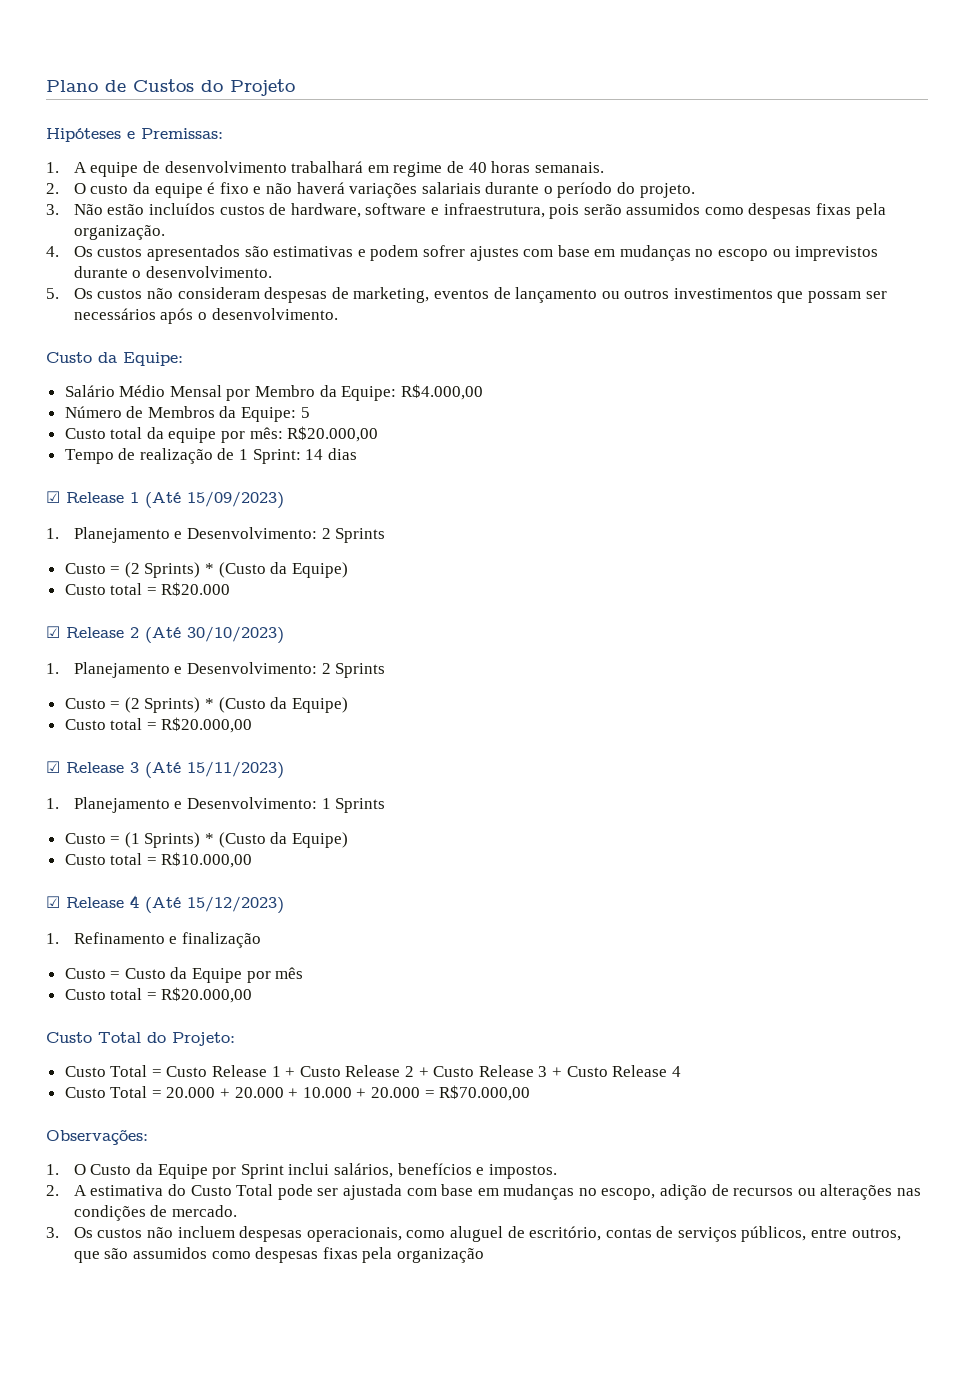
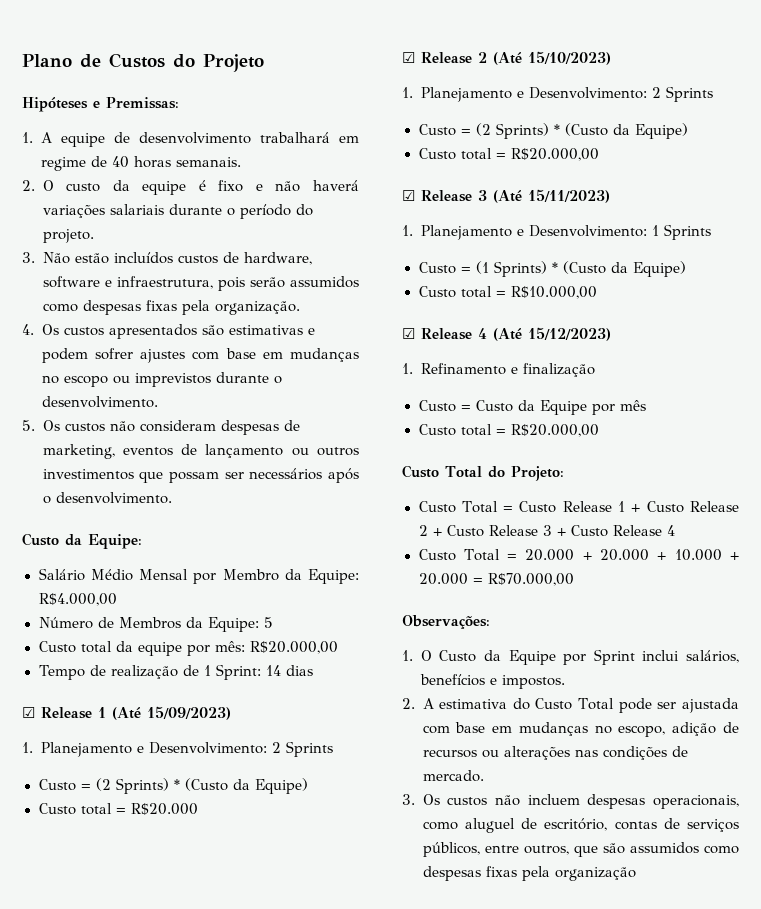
[187,626,284,644] 30/10/2023) -> [528,51,611,65] 15/10/2023)

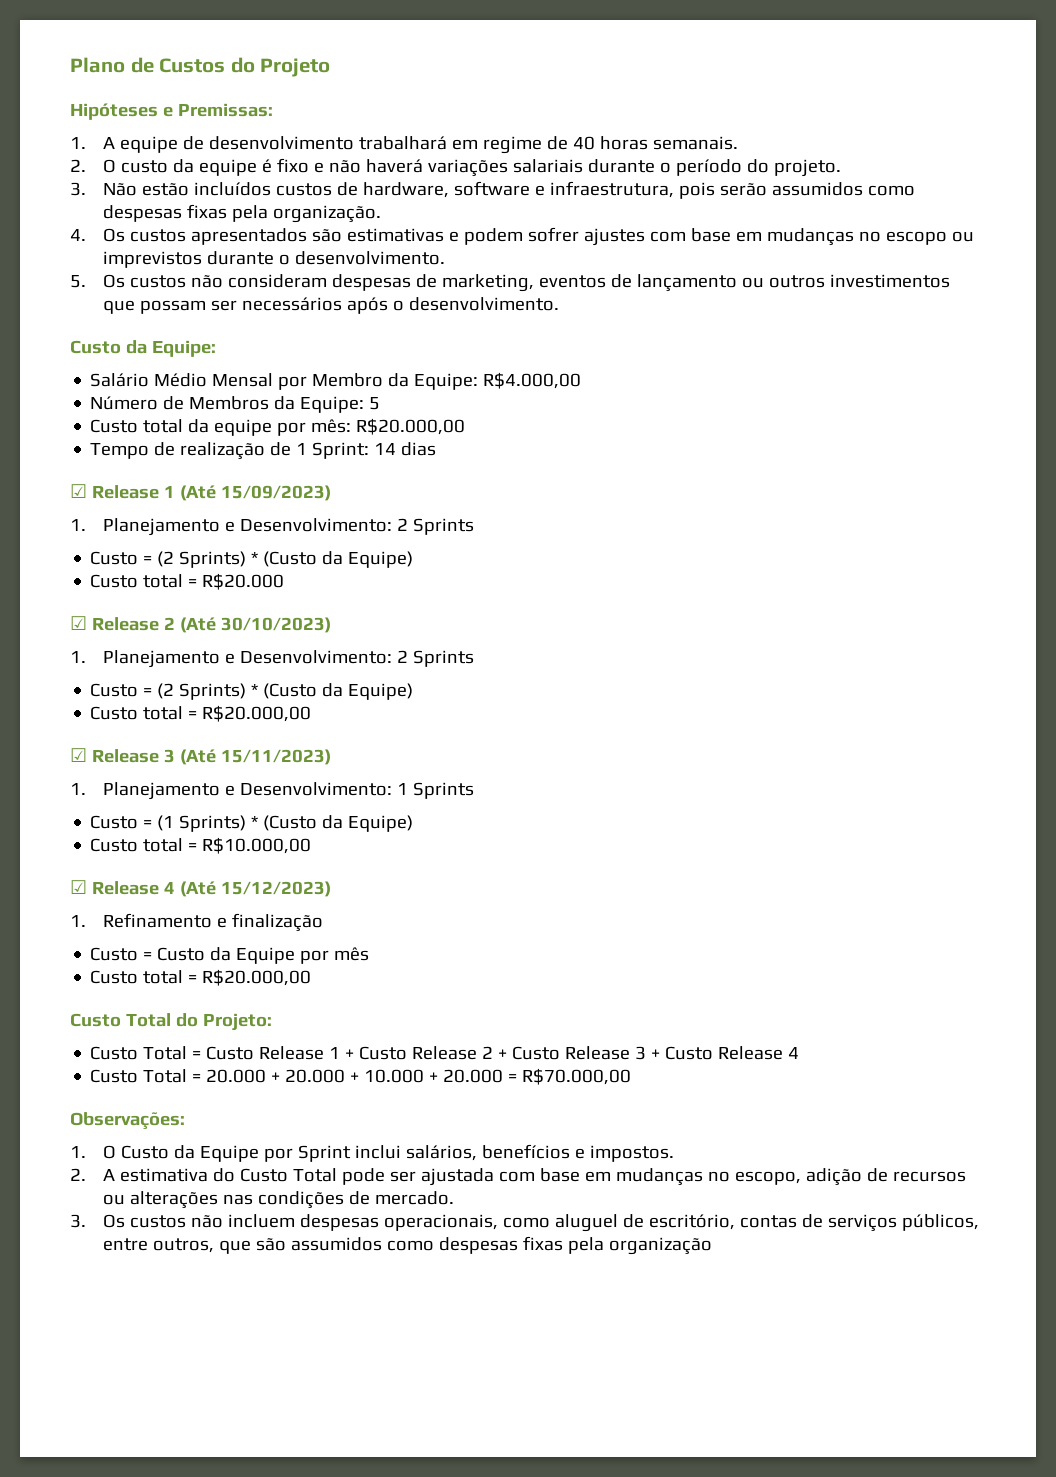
[528,51,611,65] 15/10/2023) -> [220,617,331,633] 30/10/2023)

